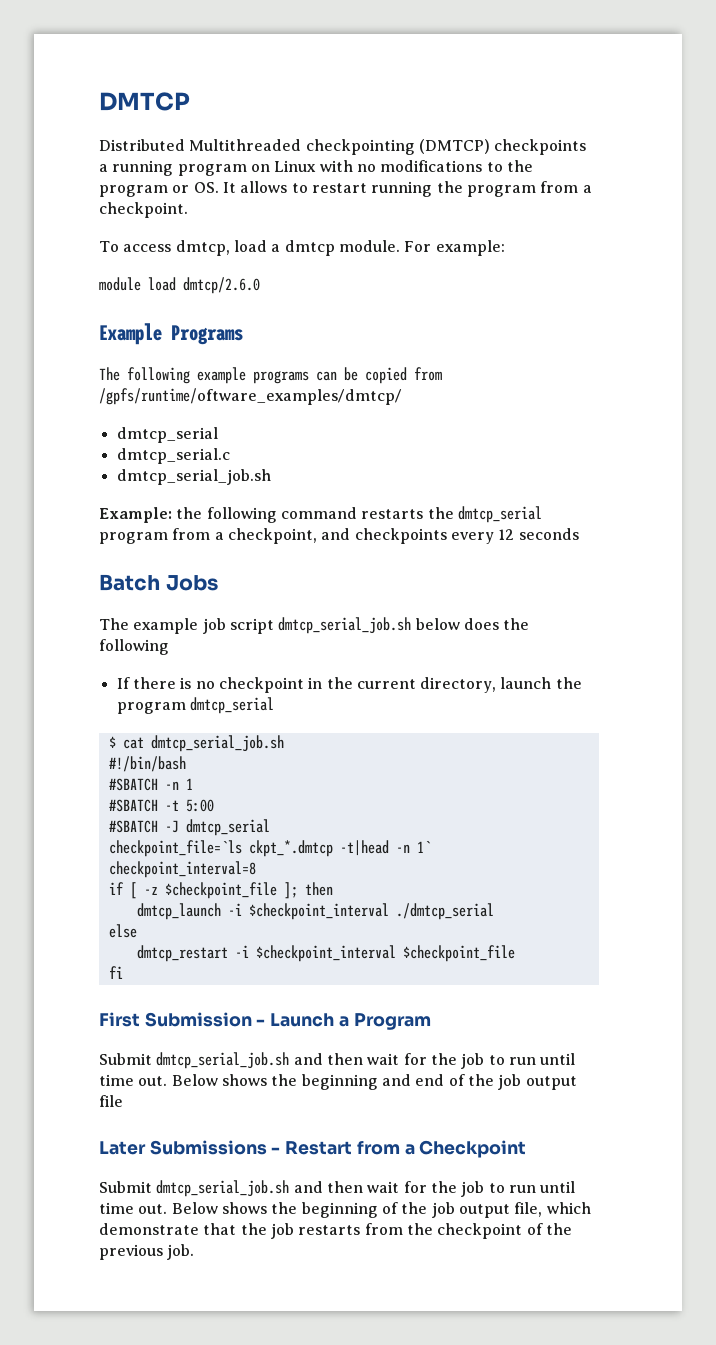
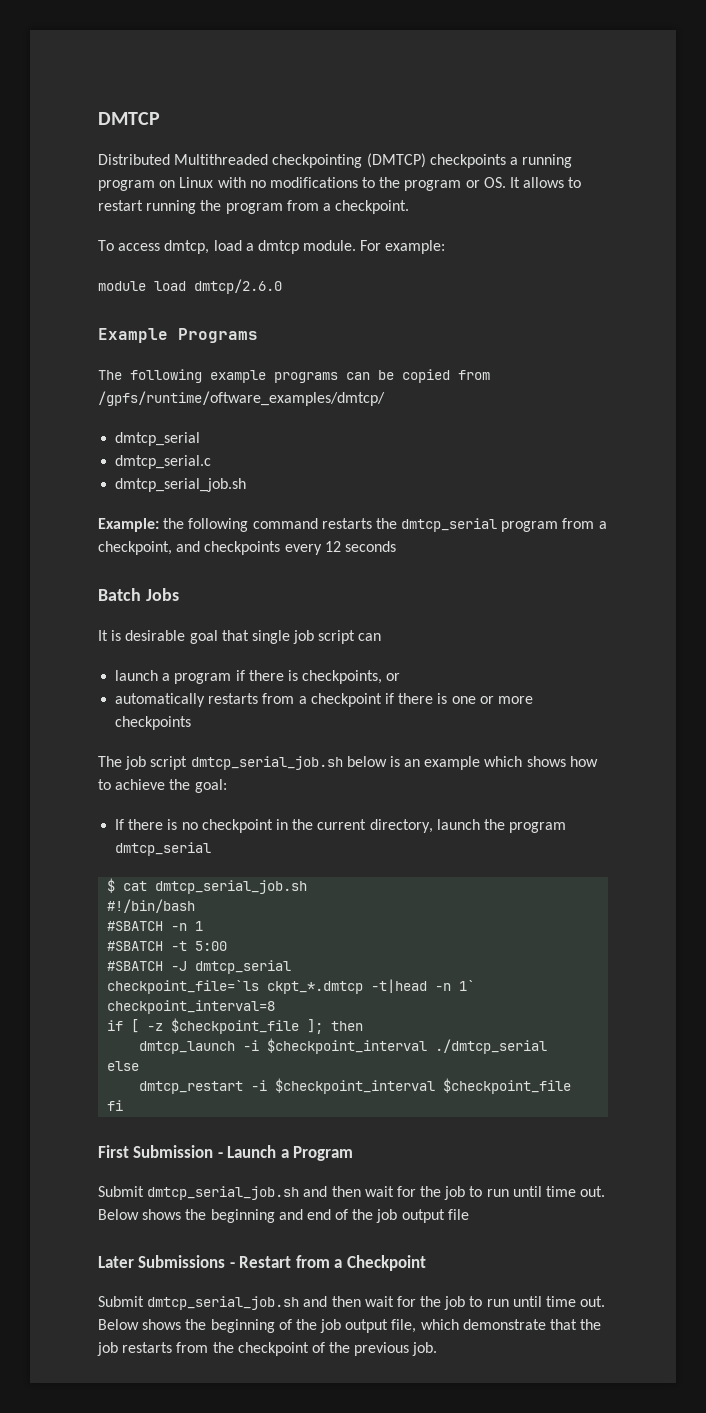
[99,618,199,634] // The example -> [98,630,382,644] [115,670,401,684] [115,693,533,707] [115,716,192,730] [98,756,122,767] // It is desirable goal that single job script can // launch a program if there is checkpoints, or // automatically restarts from a checkpoint if there is one or more checkpoints // The
[463,618,530,630] [99,639,169,655] does the following -> [389,756,598,770] [98,779,227,793] is an example which shows how to achieve the goal:

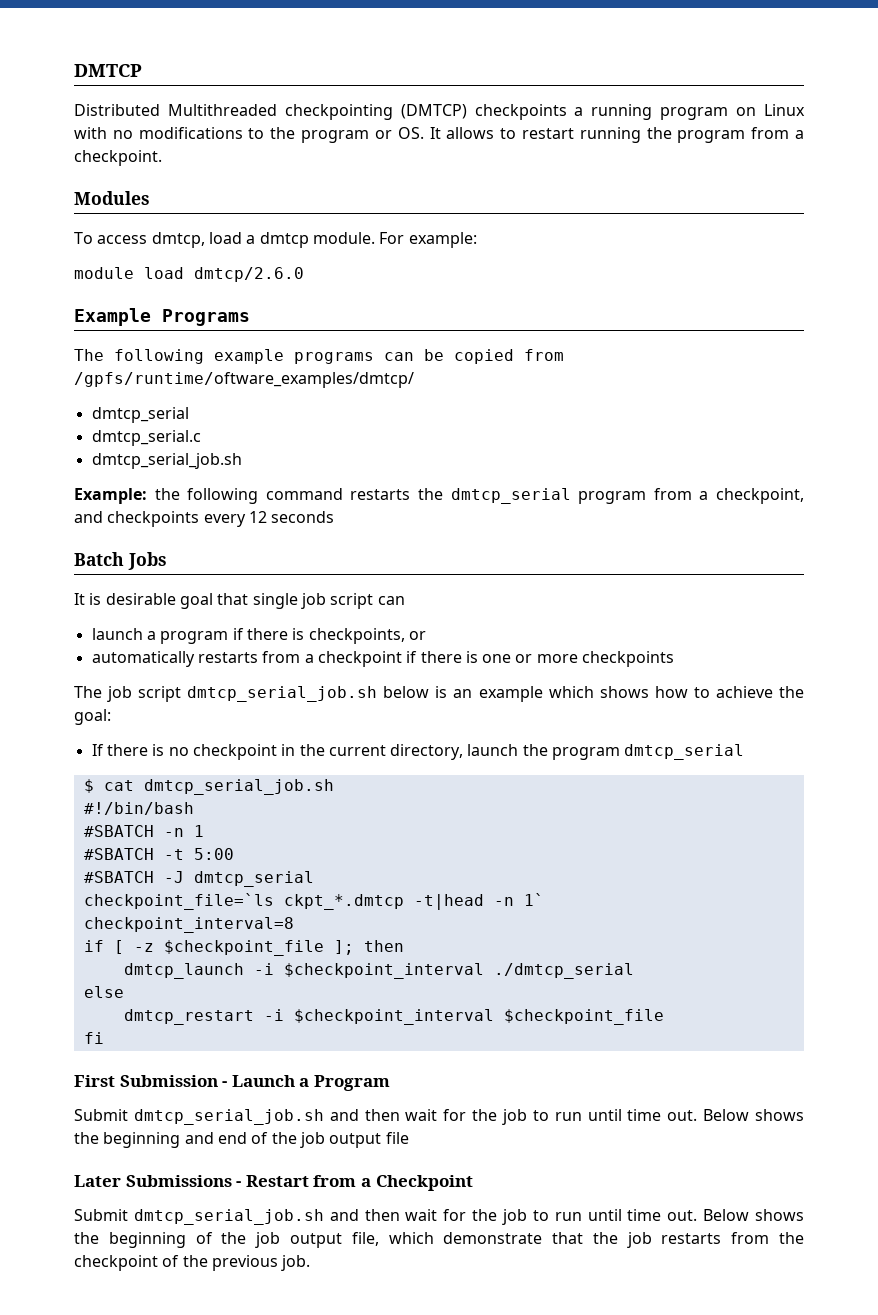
(410, 207) none -> [74,191,150,205] // Modules

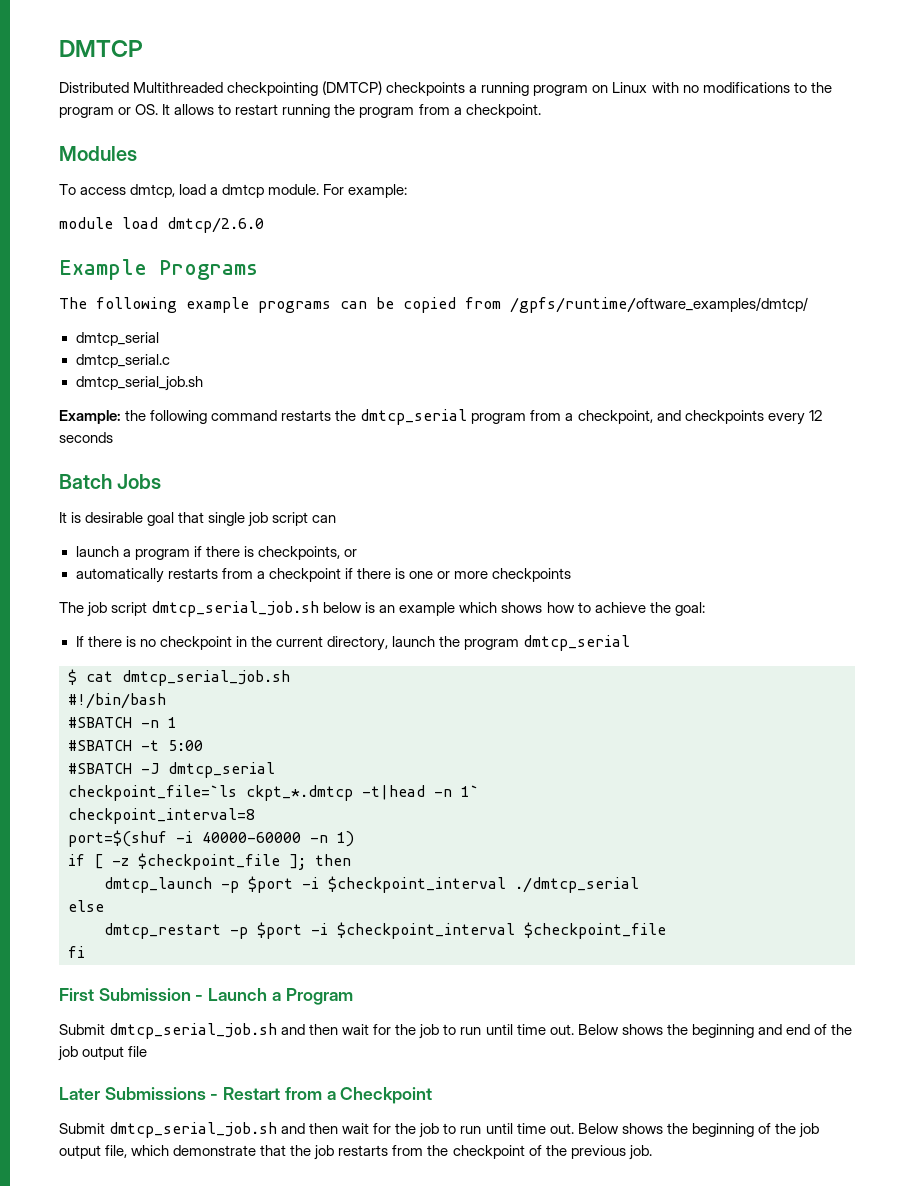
(294, 925) none -> [68,830,354,847] // port=$(shuf -i 40000-60000 -n 1)
(244, 971) none -> [221,876,293,893] -p $port
(254, 1017) none -> [230,922,302,939] -p $port

